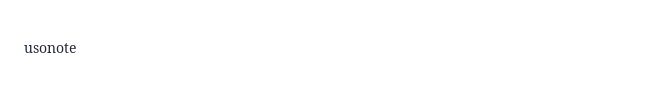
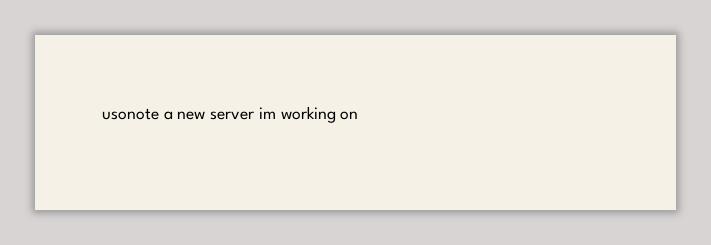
(76, 48) none -> [163,106,359,123] a new server im working on

